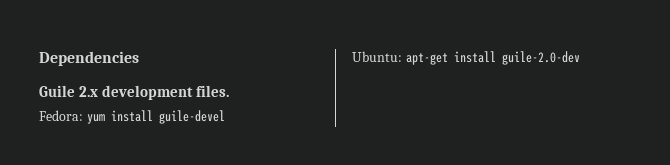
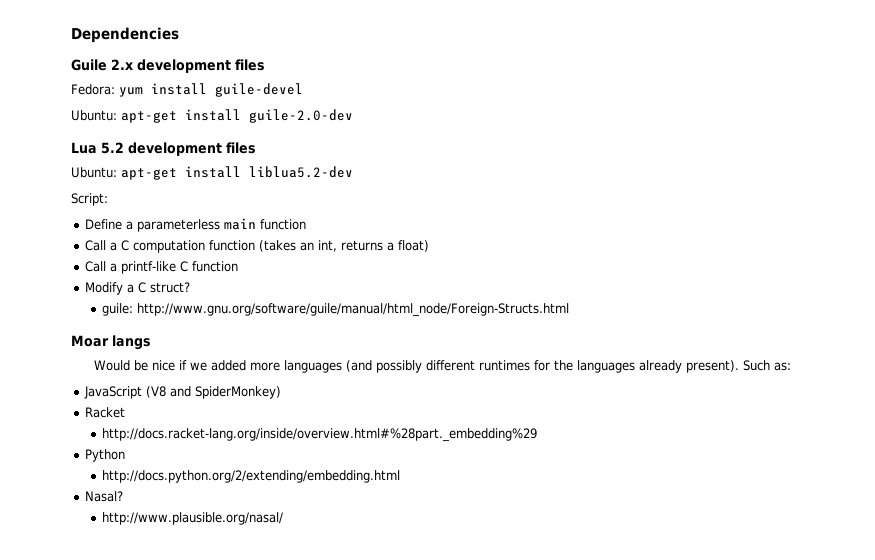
[195,85,229,97] files. -> [235,59,265,71] files
(580, 58) none -> [71,142,256,156] [71,166,353,180] [71,193,108,206] [85,218,307,232] [85,240,430,253] [85,261,239,274] [85,282,191,295] [102,303,570,317] [71,335,151,350] [93,360,791,373] [84,386,282,399] [85,407,126,418] [102,428,538,442] [85,449,126,462] [102,470,401,483] [85,491,124,502] [102,512,284,525] // Lua 5.2 development files // Ubuntu: apt-get install liblua5.2-dev // Script: // Define a parameterless main function // Call a C computation function (takes an int, returns a float) // Call a printf-like C function // Modify a C struct? // guile: http://www.gnu.org/software/guile/manual/html_node/Foreign-Structs.html // Moar langs // Would be nice if we added more languages (and possibly different runtimes for the languages already present). Such as: // JavaScript (V8 and SpiderMonkey) // Racket // http://docs.racket-lang.org/inside/overview.html#%28part._embedding%29 // Python // http://docs.python.org/2/extending/embedding.html // Nasal? // http://www.plausible.org/nasal/

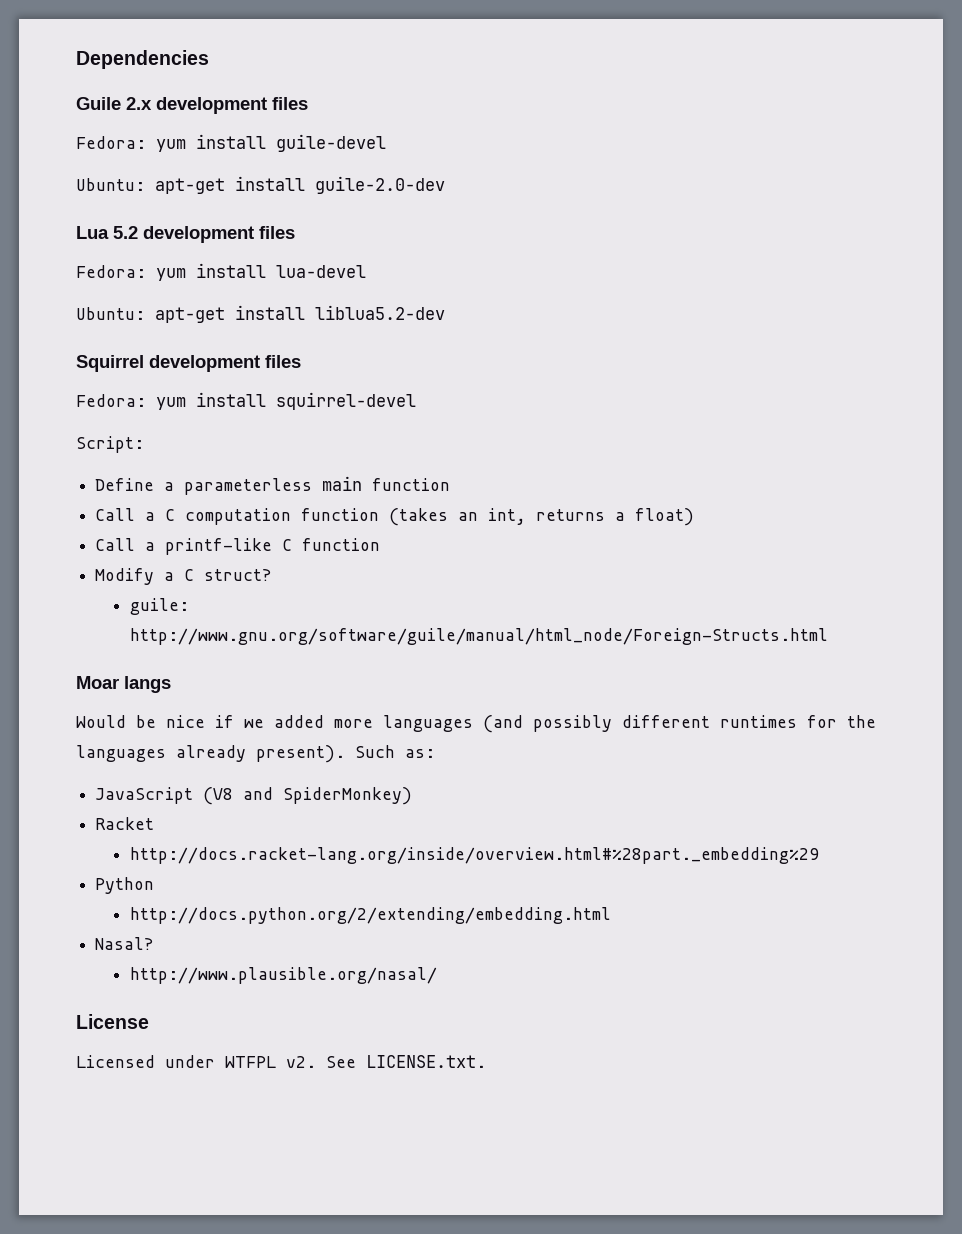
(256, 148) none -> [76,263,366,281] // Fedora: yum install lua-devel
(353, 172) none -> [76,355,301,372] [76,392,416,410] // Squirrel development files // Fedora: yum install squirrel-devel
(284, 518) none -> [76,1014,149,1029] [76,1055,486,1068] // License // Licensed under WTFPL v2. See LICENSE.txt.

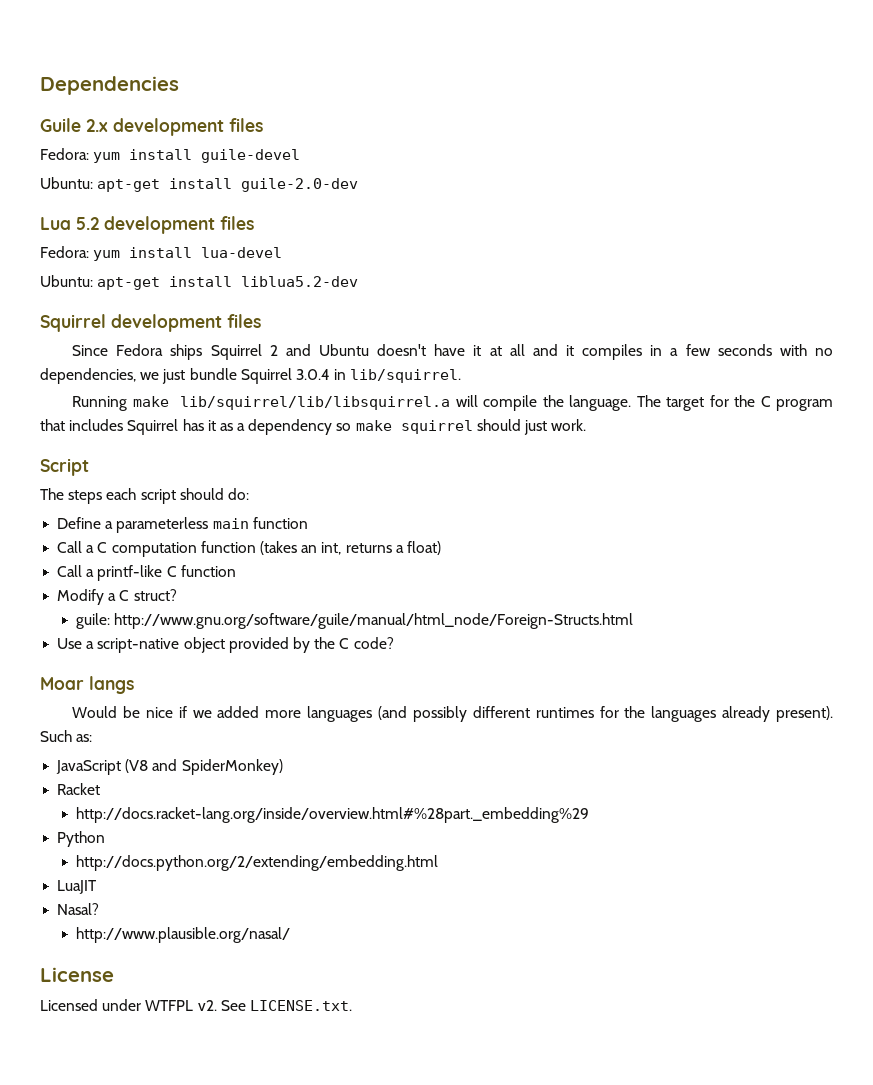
[76,392,416,410] [76,436,144,453] Fedora: yum install squirrel-devel // Script: -> [72,344,833,360] [40,368,462,384] [72,395,833,411] [40,419,587,435] [40,458,89,476] [40,488,249,504] Since Fedora ships Squirrel 2 and Ubuntu doesn't have it at all and it compiles in a few seconds with no dependencies, we just bundle Squirrel 3.0.4 in lib/squirrel. // Running make lib/squirrel/lib/libsquirrel.a will compile the language. The target for the C program that includes Squirrel has it as a dependency so make squirrel should just work. // Script // The steps each script should do:
(829, 636) none -> [57,637,394,653] // Use a script-native object provided by the C code?
(612, 915) none -> [57,880,98,894] // LuaJIT

